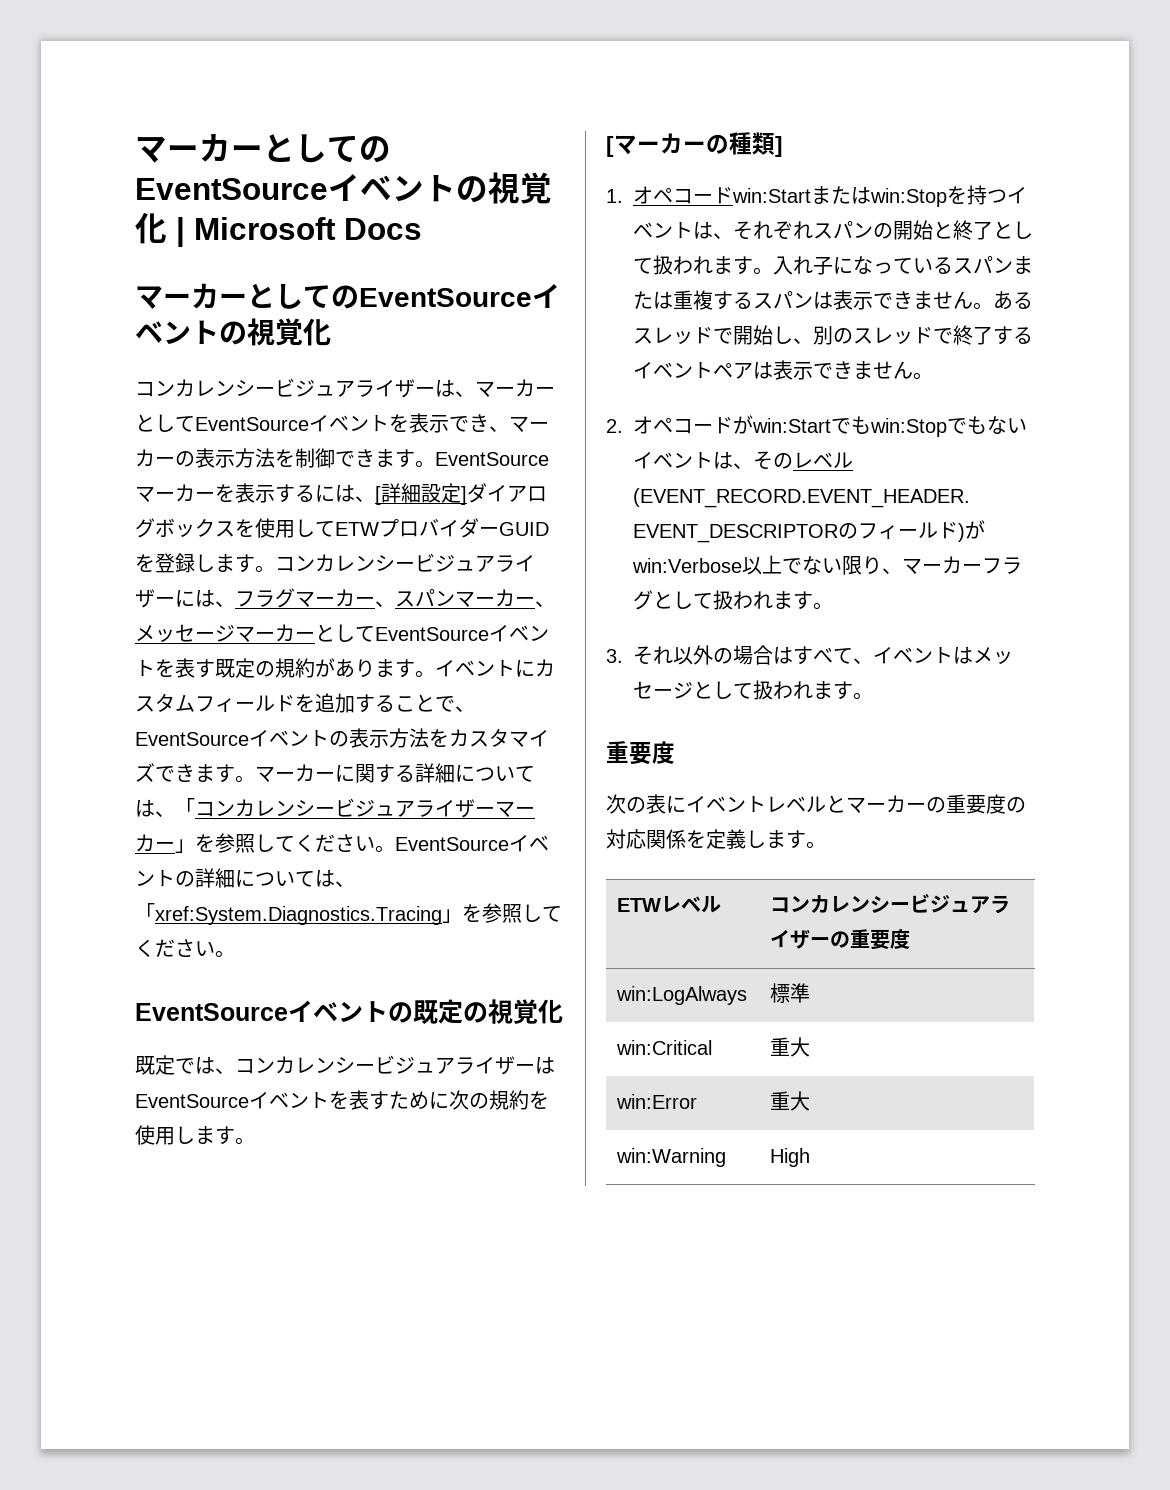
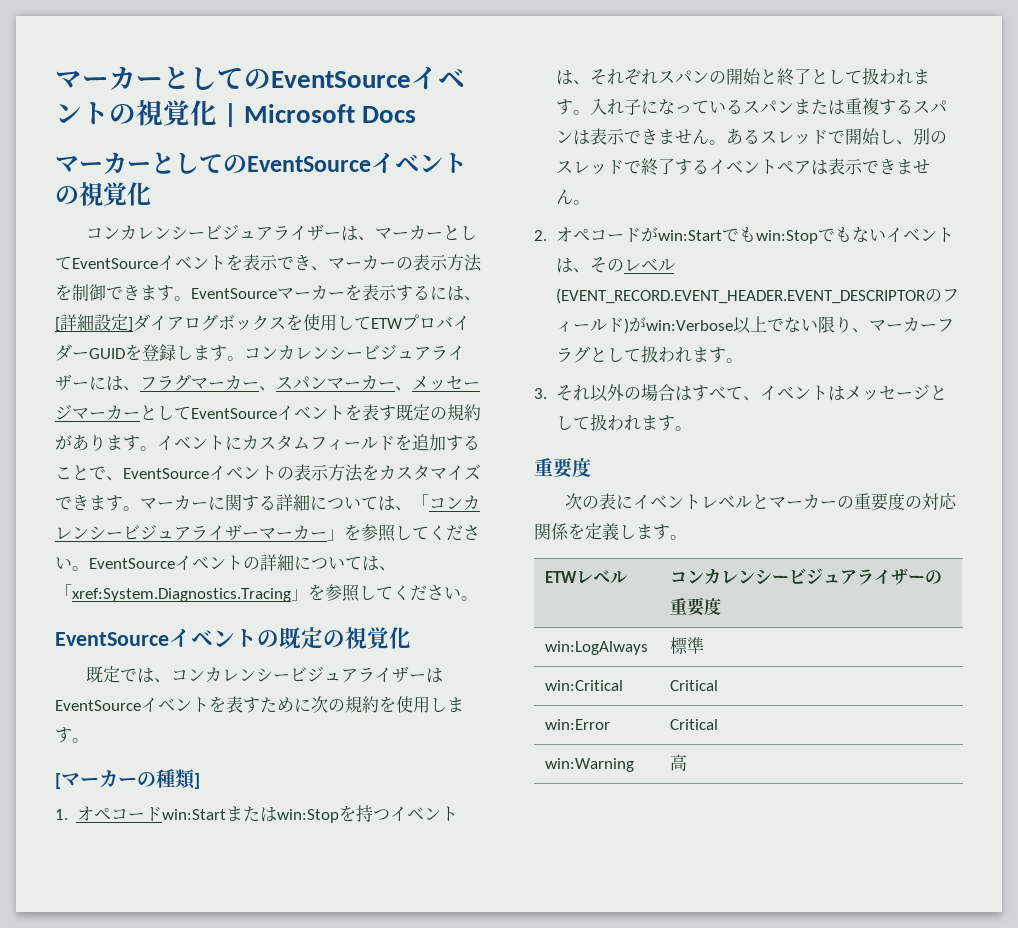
[770,1037,811,1057] 重大 -> [669,680,718,691] Critical
[770,1091,811,1111] 重大 -> [669,719,718,730] Critical
[770,1148,811,1167] High -> [669,754,687,771] 高

